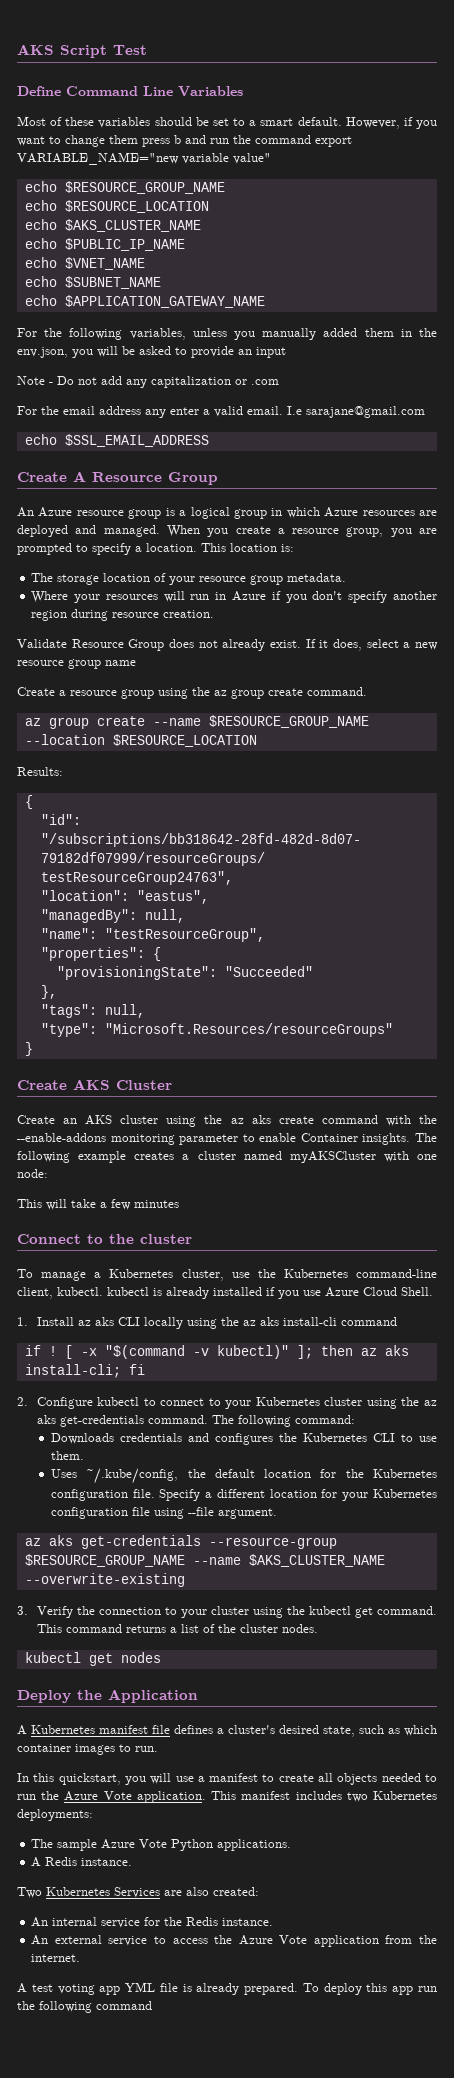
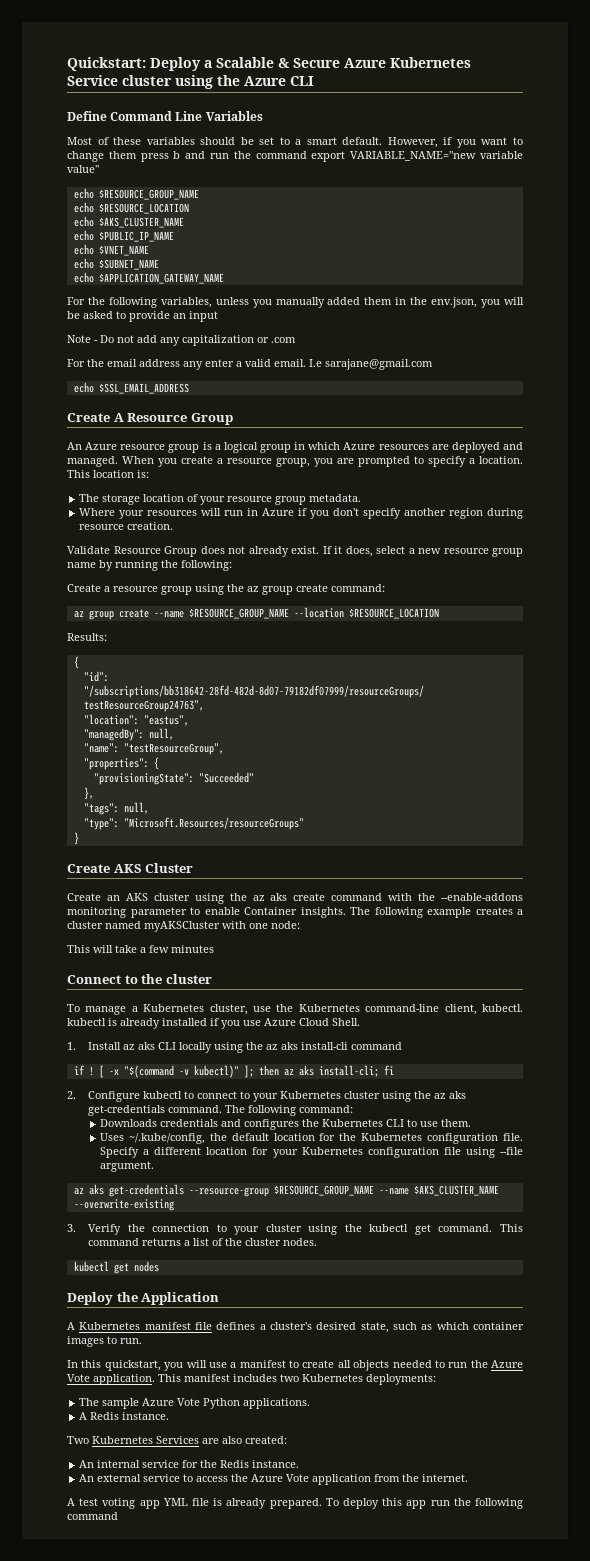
[17,44,147,58] AKS Script Test -> [67,57,471,71] [67,75,314,89] Quickstart: Deploy a Scalable & Secure Azure Kubernetes Service cluster using the Azure CLI
(136, 663) none -> [99,560,232,571] by running the following:
[307,687,367,696] command. -> [331,584,385,592] command:

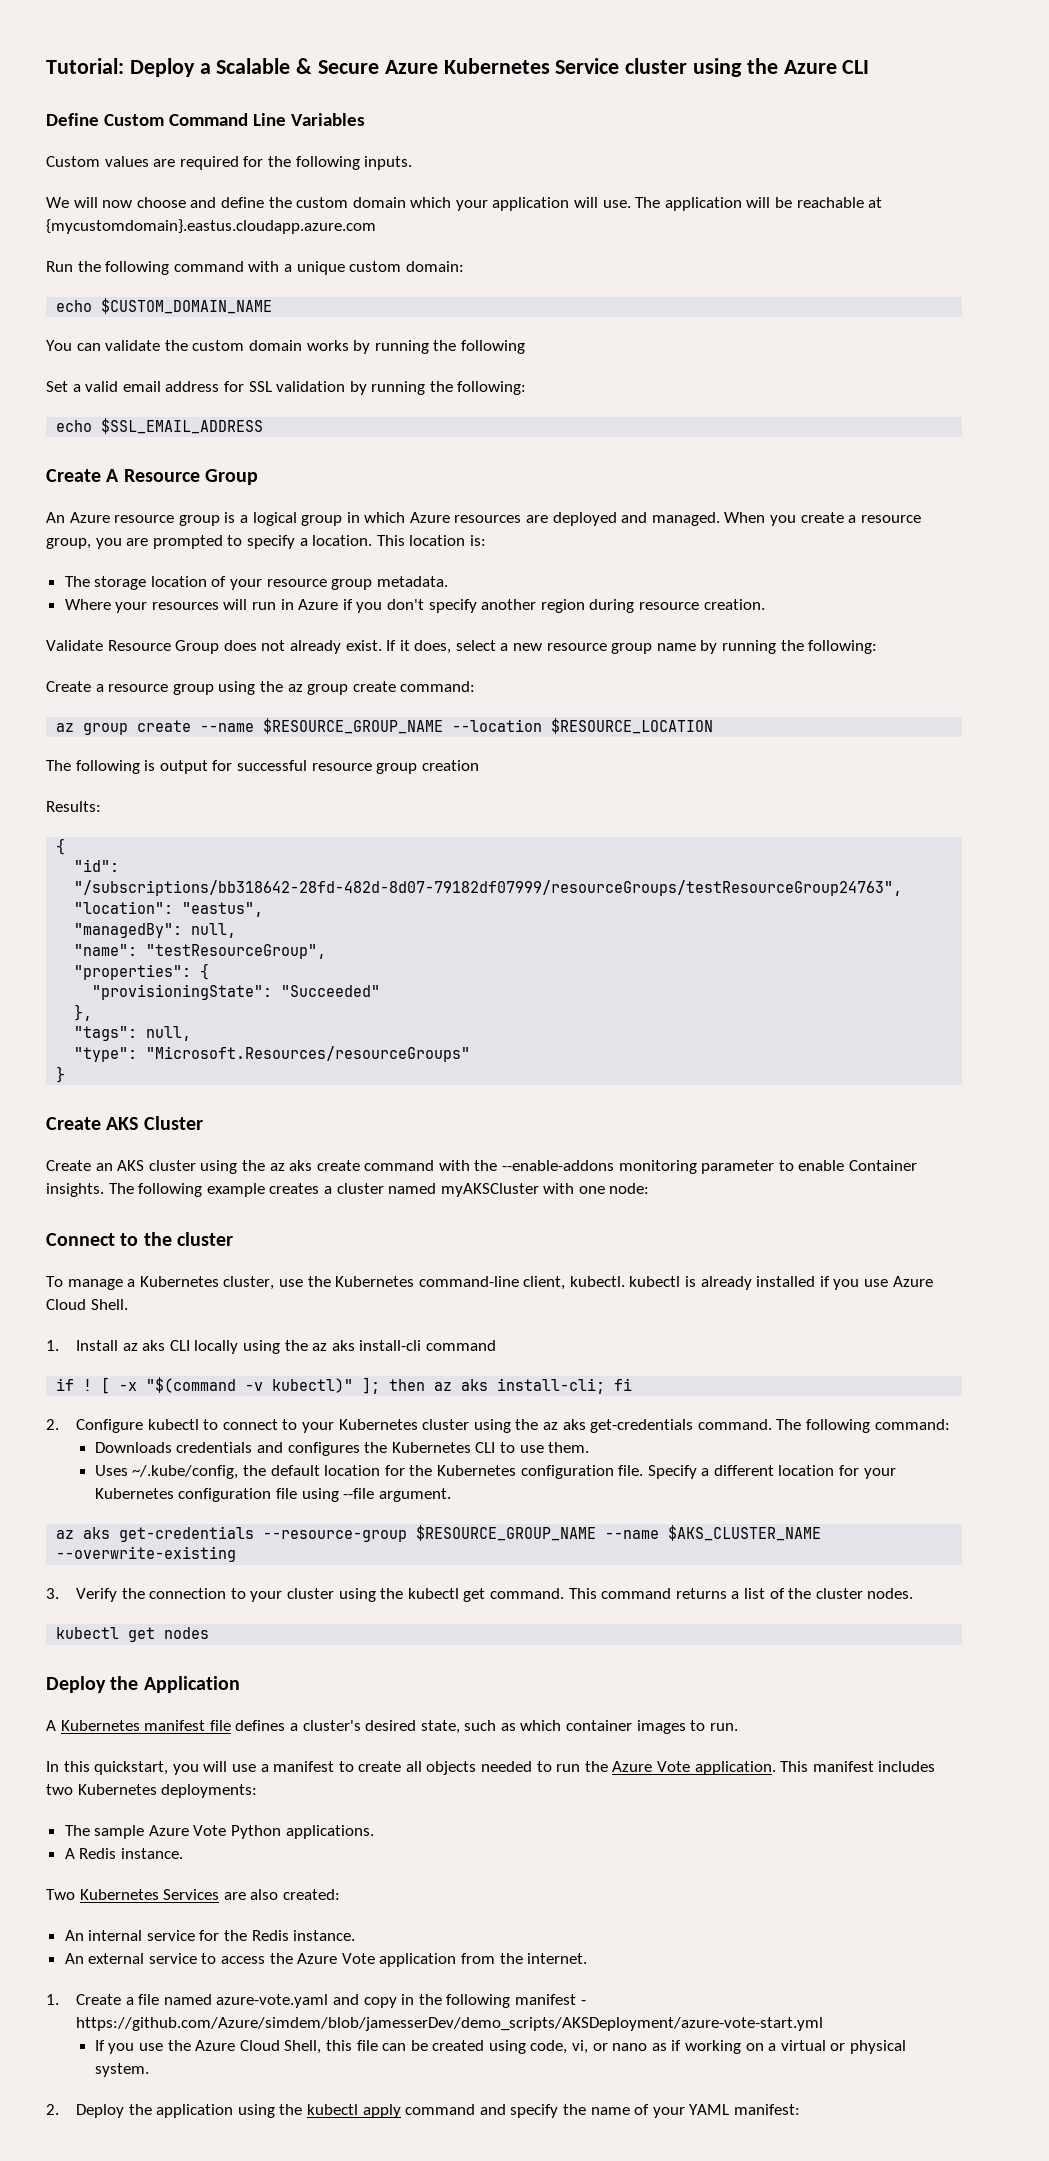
[67,57,146,71] Quickstart: -> [46,58,124,74] Tutorial:
(107, 116) none -> [103,114,164,126] Custom
[67,137,524,148] [67,151,523,162] [67,165,99,173] [73,188,199,200] [73,202,189,214] [73,216,184,228] [73,230,174,242] [73,244,149,256] [73,258,159,270] [73,272,224,284] [67,297,524,308] [67,311,218,322] [67,335,296,346] [67,359,433,370] Most of these variables should be set to a smart default. However, if you want to change them press b and run the command export VARIABLE_NAME="new variable value" // echo $RESOURCE_GROUP_NAME // echo $RESOURCE_LOCATION // echo $AKS_CLUSTER_NAME // echo $PUBLIC_IP_NAME // echo $VNET_NAME // echo $SUBNET_NAME // echo $APPLICATION_GATEWAY_NAME // For the following variables, unless you manually added them in the env.json, you will be asked to provide an input // Note - Do not add any capitalization or .com // For the email address any enter a valid email. I.e sarajane@gmail.com -> [46,156,413,170] [46,197,883,211] [46,219,376,234] [46,261,464,275] [56,298,273,314] [46,340,525,354] [46,381,527,395] Custom values are required for the following inputs. // We will now choose and define the custom domain which your application will use. The application will be reachable at {mycustomdomain}.eastus.cloudapp.azure.com // Run the following command with a unique custom domain: // echo $CUSTOM_DOMAIN_NAME // You can validate the custom domain works by running the following // Set a valid email address for SSL validation by running the following:
(439, 613) none -> [46,760,479,774] // The following is output for successful resource group creation
[67,945,214,953] // This will take a few minutes -> (650, 1188) none
[67,1498,523,1509] [67,1512,118,1520] A test voting app YML file is already prepared. To deploy this app run the following command -> [46,1994,586,2008] [76,2017,824,2031] [94,2040,906,2054] [94,2063,149,2077] [46,2104,800,2118] 1. Create a file named azure-vote.yaml and copy in the following manifest - https://github.com/Azure/simdem/blob/jamesserDev/demo_scripts/AKSDeployment/azure-vote-start.yml // If you use the Azure Cloud Shell, this file can be created using code, vi, or nano as if working on a virtual or physical system. // 2. Deploy the application using the kubectl apply command and specify the name of your YAML manifest:

